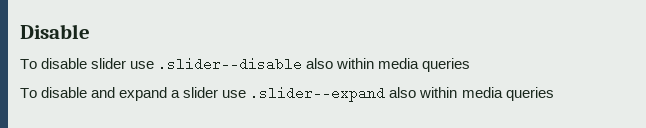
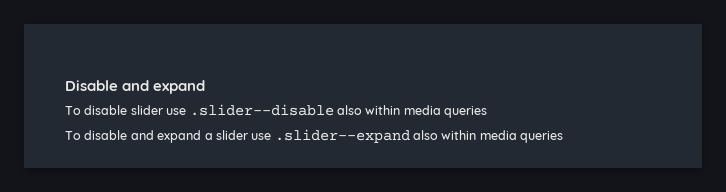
(90, 31) none -> [122,80,206,94] and expand

